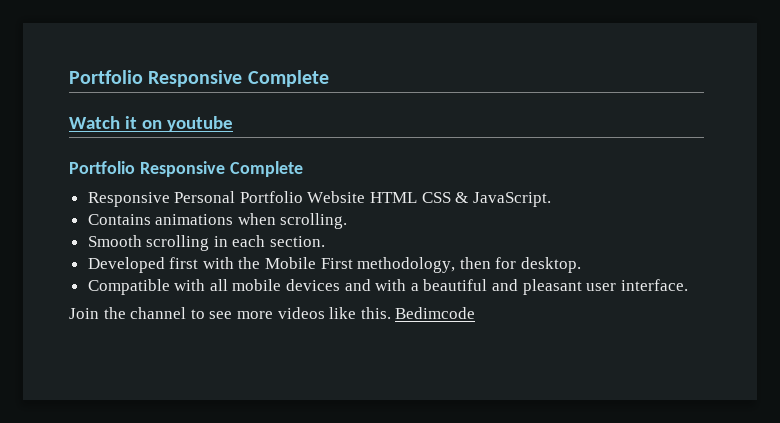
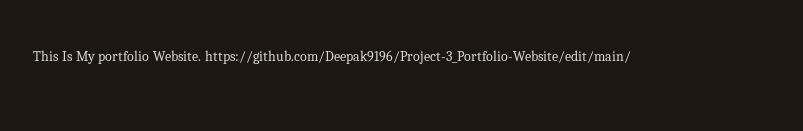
[69,70,329,87] [69,116,233,132] [69,161,303,177] [87,191,551,207] [87,213,348,229] [87,235,326,251] [87,257,582,273] [87,279,688,295] [69,307,476,319] Portfolio Responsive Complete // Watch it on youtube // Portfolio Responsive Complete // Responsive Personal Portfolio Website HTML CSS & JavaScript. // Contains animations when scrolling. // Smooth scrolling in each section. // Developed first with the Mobile First methodology, then for desktop. // Compatible with all mobile devices and with a beautiful and pleasant user interface. // Join the channel to see more videos like this. Bedimcode -> [33,50,631,64] This Is My portfolio Website. https://github.com/Deepak9196/Project-3_Portfolio-Website/edit/main/

